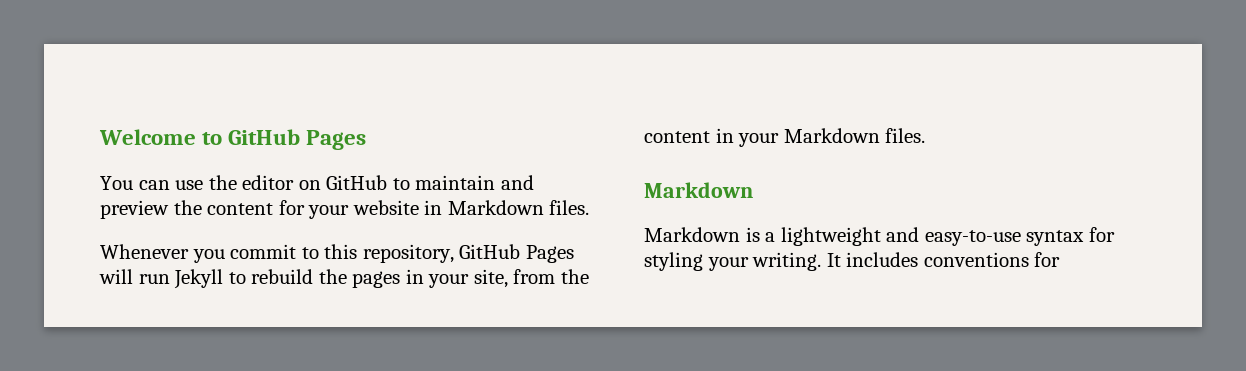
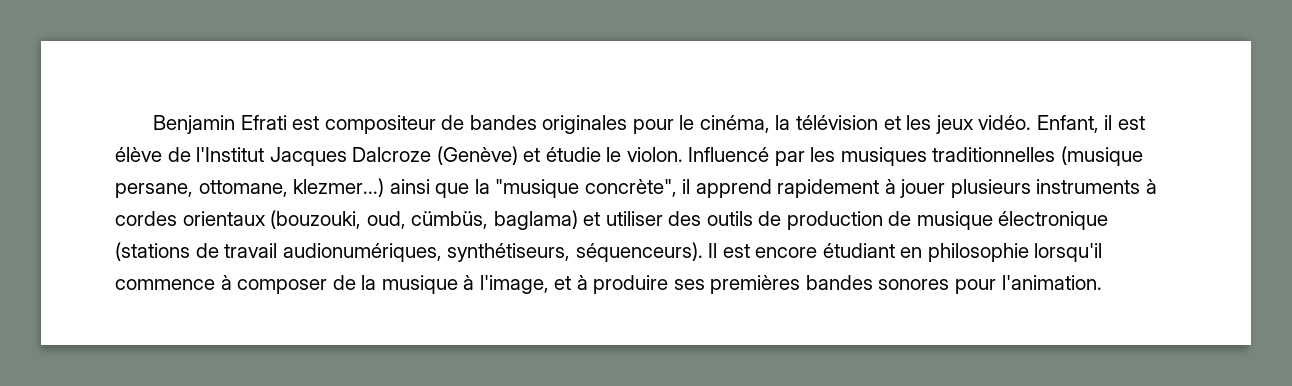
[99,129,367,150] [100,175,534,190] [100,200,590,219] [100,244,574,263] [99,269,589,289] [644,128,926,147] [644,182,753,198] [644,227,1115,246] [644,252,1061,271] Welcome to GitHub Pages // You can use the editor on GitHub to maintain and preview the content for your website in Markdown files. // Whenever you commit to this repository, GitHub Pages will run Jekyll to rebuild the pages in your site, from the content in your Markdown files. // Markdown // Markdown is a lightweight and easy-to-use syntax for styling your writing. It includes conventions for -> [153,115,1145,134] [115,146,1144,166] [115,178,1158,198] [115,210,1109,230] [115,242,1103,262] [115,275,1102,294] Benjamin Efrati est compositeur de bandes originales pour le cinéma, la télévision et les jeux vidéo. Enfant, il est élève de l'Institut Jacques Dalcroze (Genève) et étudie le violon. Influencé par les musiques traditionnelles (musique persane, ottomane, klezmer...) ainsi que la "musique concrète", il apprend rapidement à jouer plusieurs instruments à cordes orientaux (bouzouki, oud, cümbüs, baglama) et utiliser des outils de production de musique électronique (stations de travail audionumériques, synthétiseurs, séquenceurs). Il est encore étudiant en philosophie lorsqu'il commence à composer de la musique à l'image, et à produire ses premières bandes sonores pour l'animation.

